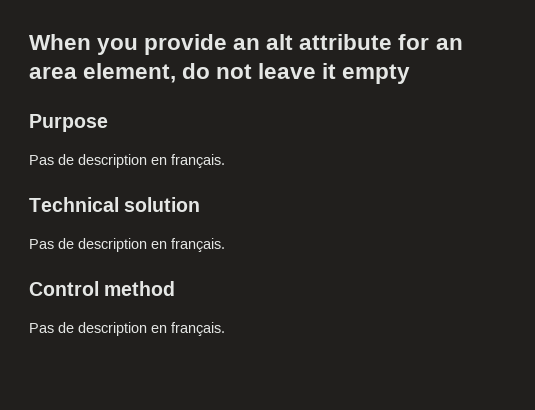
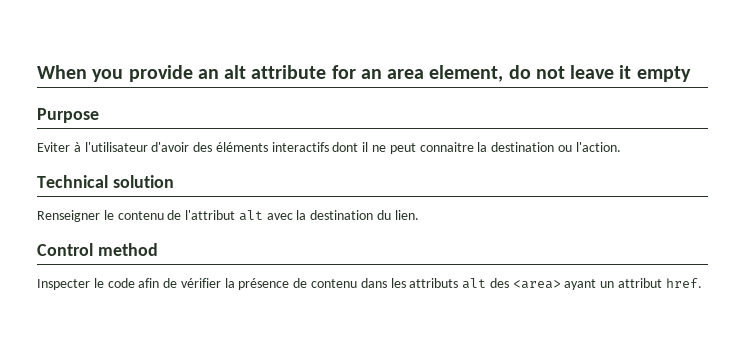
[29,154,225,168] [29,197,201,212] [29,238,225,252] [29,281,176,296] [29,322,225,336] Pas de description en français. // Technical solution // Pas de description en français. // Control method // Pas de description en français. -> [37,142,621,154] [37,175,174,188] [37,210,419,222] [37,243,158,256] [37,278,702,290] Eviter à l'utilisateur d'avoir des éléments interactifs dont il ne peut connaitre la destination ou l'action. // Technical solution // Renseigner le contenu de l'attribut alt avec la destination du lien. // Control method // Inspecter le code afin de vérifier la présence de contenu dans les attributs alt des <area> ayant un attribut href.

